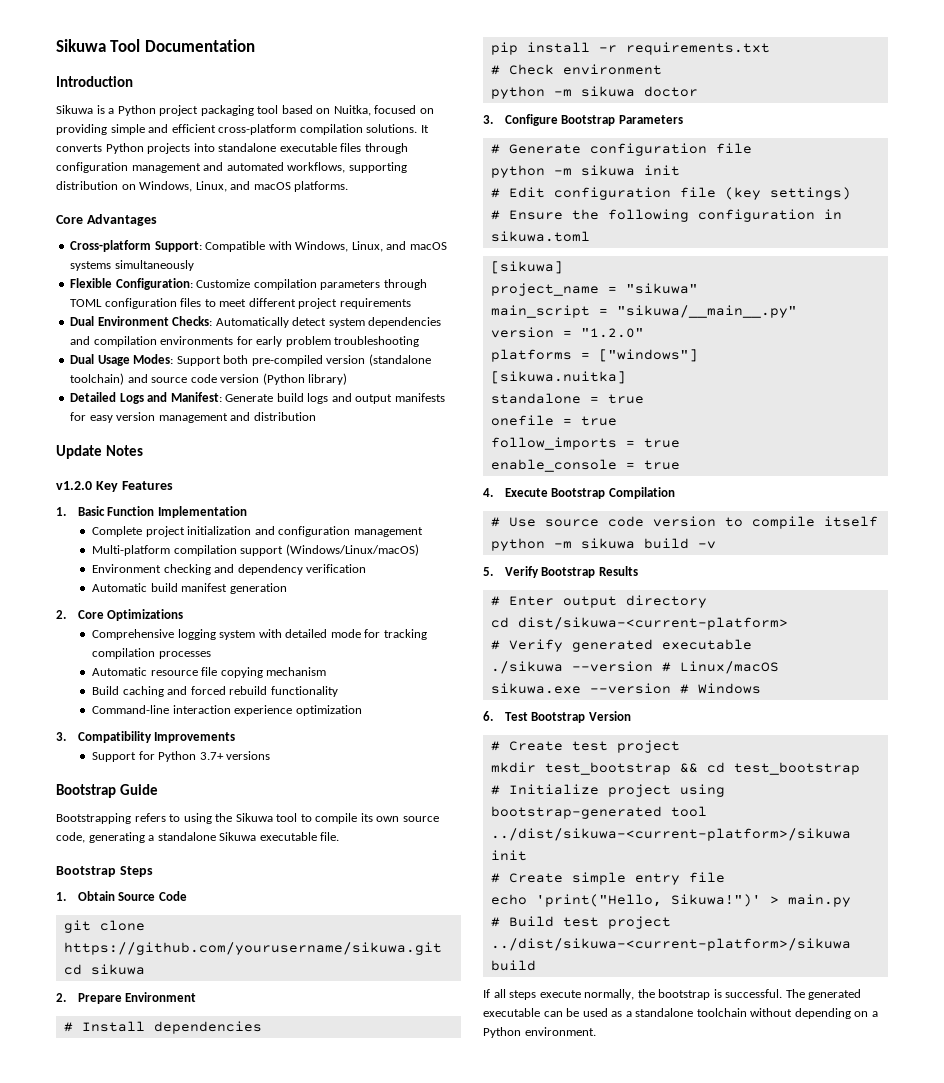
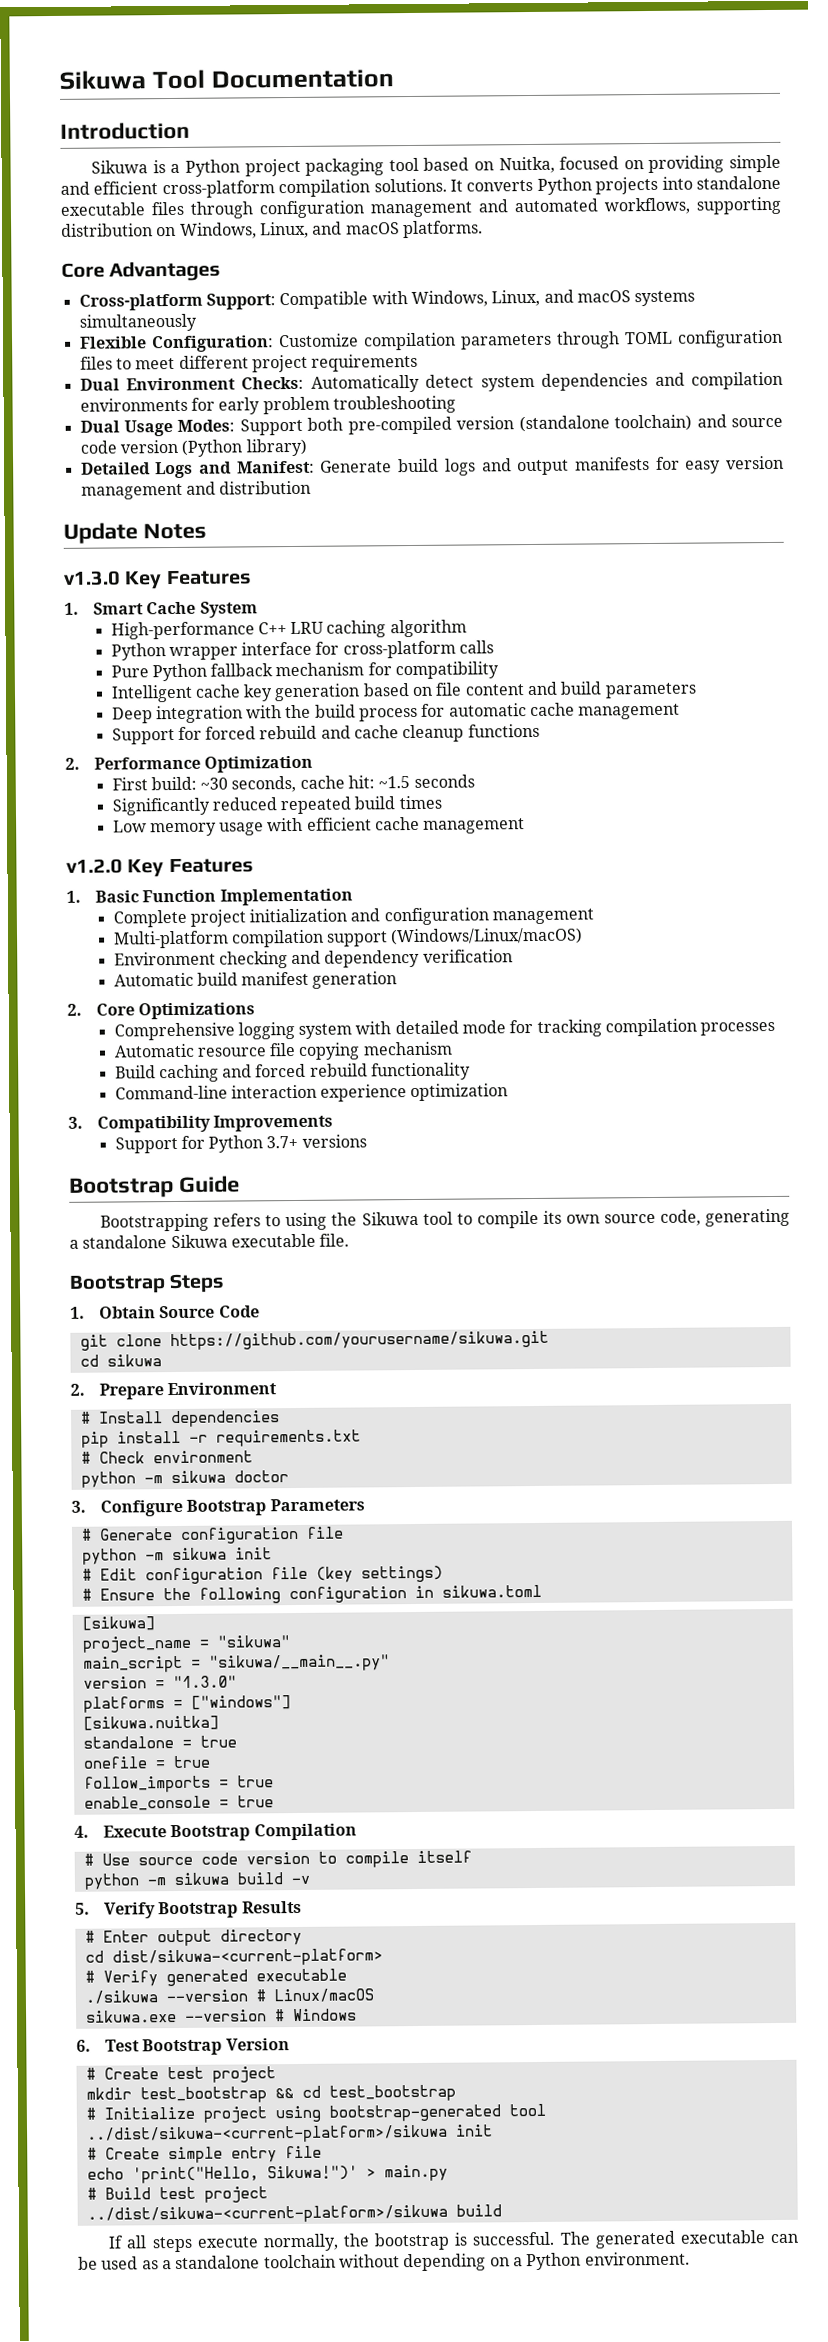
(144, 450) none -> [63,570,252,590] [64,601,258,618] [110,619,467,640] [110,640,495,661] [110,661,500,682] [110,681,697,703] [111,702,681,724] [111,723,540,745] [65,755,314,773] [111,774,475,793] [111,795,442,816] [112,816,526,837] // v1.3.0 Key Features // 1. Smart Cache System // High-performance C++ LRU caching algorithm // Python wrapper interface for cross-platform calls // Pure Python fallback mechanism for compatibility // Intelligent cache key generation based on file content and build parameters // Deep integration with the build process for automatic cache management // Support for forced rebuild and cache cleanup functions // 2. Performance Optimization // First build: ~30 seconds, cache hit: ~1.5 seconds // Significantly reduced repeated build times // Low memory usage with efficient cache management
[580,328,644,338] "1.2.0" -> [172,1675,237,1689] "1.3.0"

